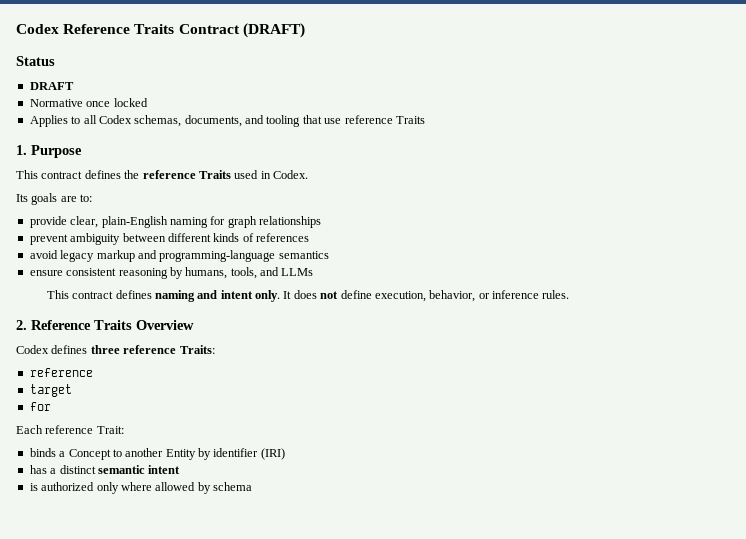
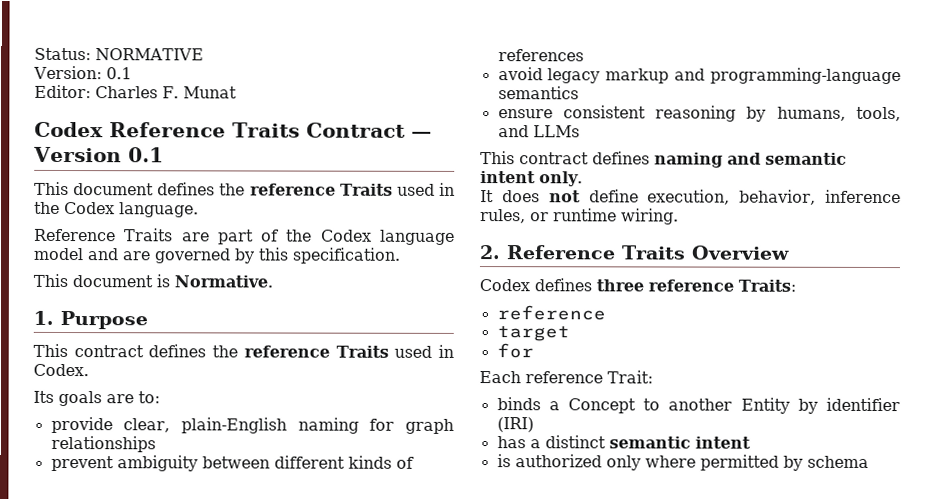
[16,23,305,38] [16,56,55,66] [29,82,74,90] [29,98,148,107] [29,115,425,127] Codex Reference Traits Contract (DRAFT) // Status // DRAFT // Normative once locked // Applies to all Codex schemas, documents, and tooling that use reference Traits -> [34,47,204,61] [33,65,132,80] [34,84,237,99] [34,121,432,138] [33,146,164,163] [34,181,455,196] [34,201,199,218] [34,228,455,245] [33,247,401,264] [33,273,273,288] Status: NORMATIVE // Version: 0.1 // Editor: Charles F. Munat // Codex Reference Traits Contract — Version 0.1 // This document defines the reference Traits used in the Codex language. // Reference Traits are part of the Codex language model and are governed by this specification. // This document is Normative.
(218, 294) none -> [765,152,847,165] semantic
(281, 296) none -> (583, 179) //
[478,290,570,299] or inference rules. -> [825,189,901,204] [480,208,679,225] inference rules, or runtime wiring.
[155,482,196,491] allowed -> [699,454,779,471] permitted

